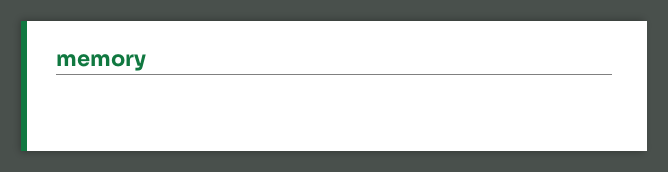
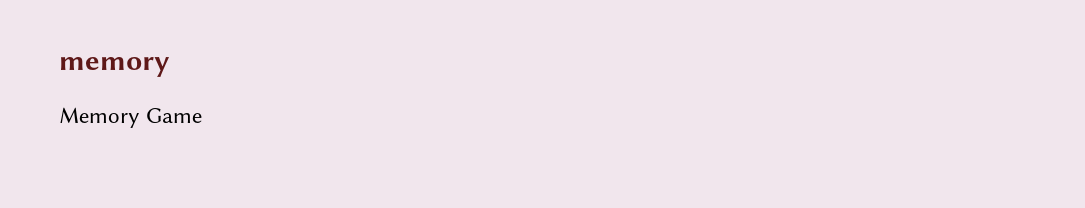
(146, 62) none -> [59,107,203,128] // Memory Game

